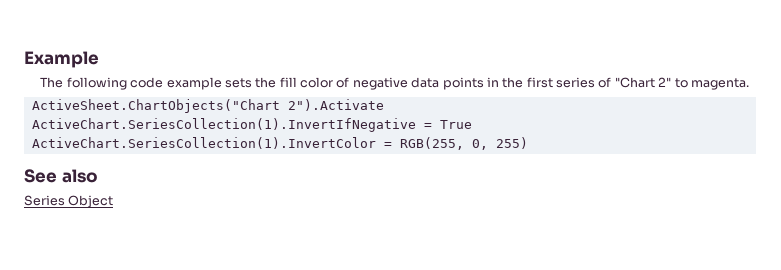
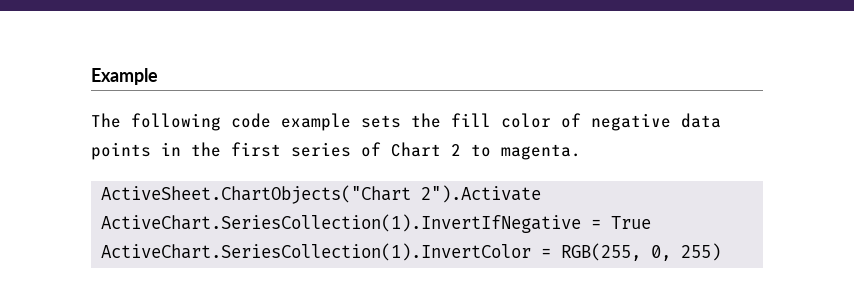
[614,77,672,88] "Chart 2" -> [391,142,461,157] Chart 2
[24,169,98,183] [24,195,114,208] // See also // Series Object -> (722, 252) none

